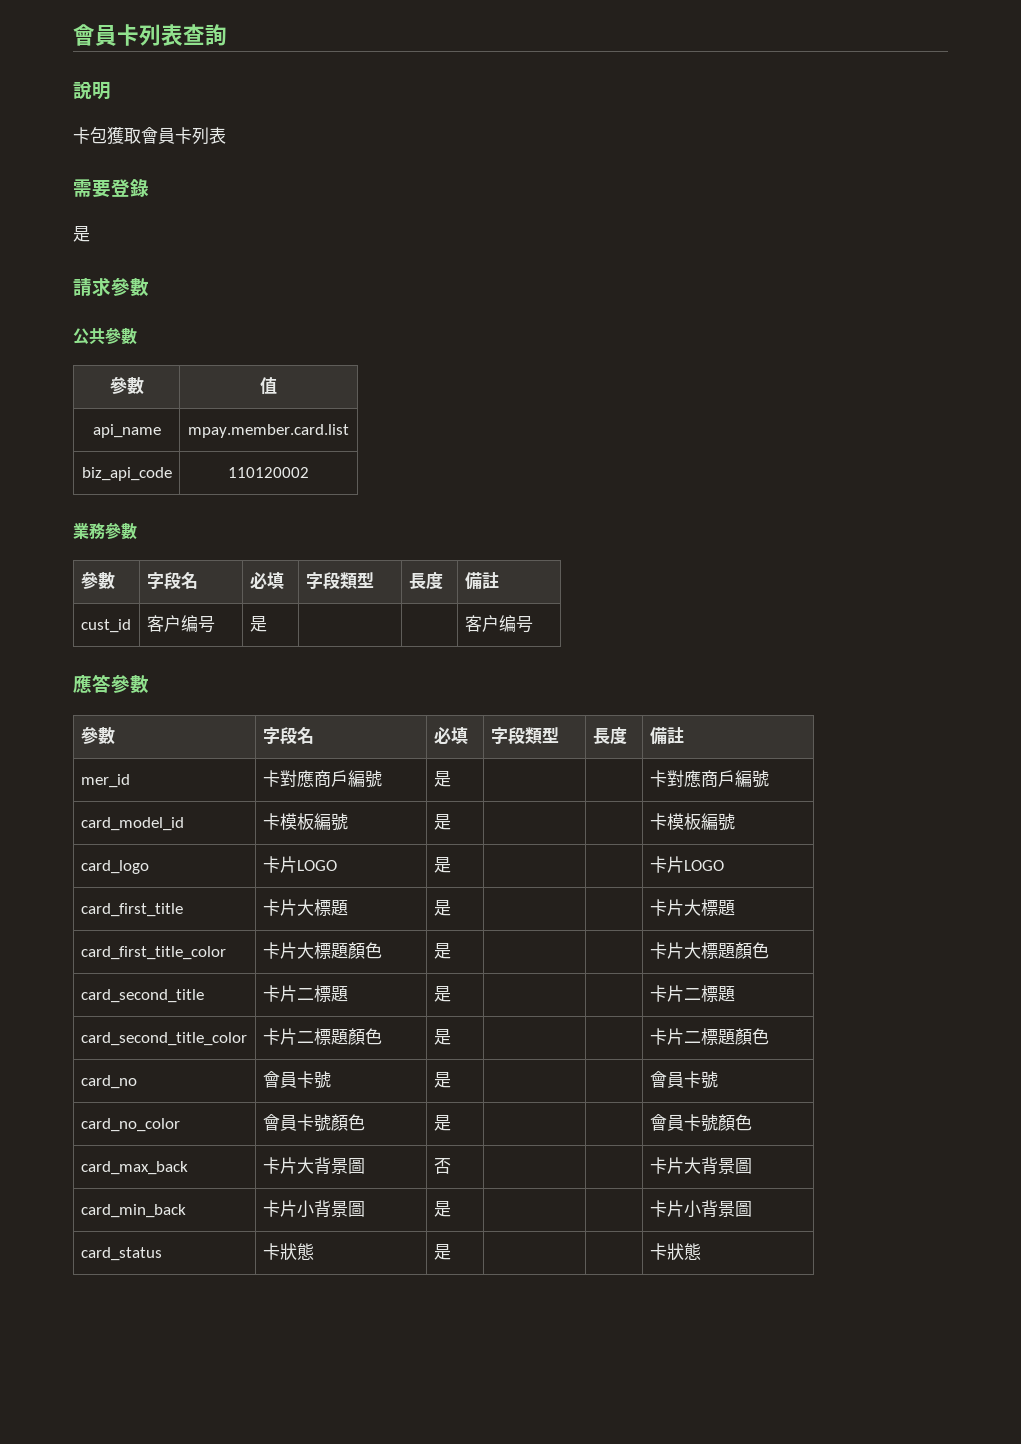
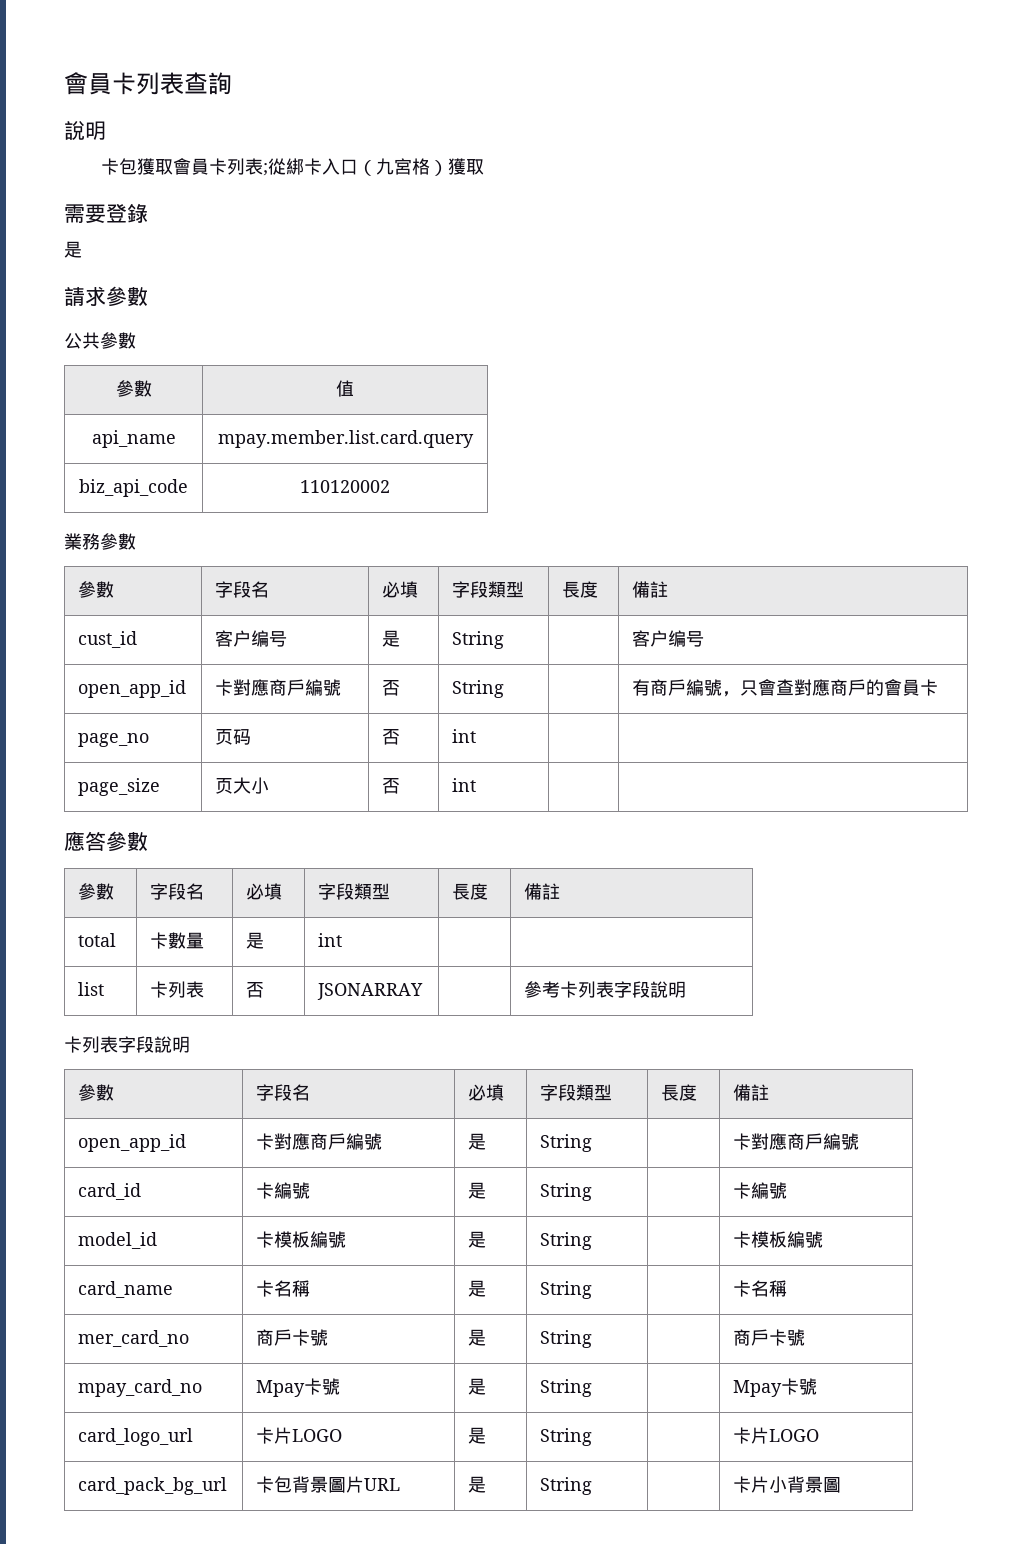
(226, 135) none -> [262,158,484,176] ;從綁卡入口（九宮格）獲取
[188,424,349,438] mpay.member.card.list -> [217,430,474,448] mpay.member.list.card.query
[464,615,533,633] | | 客户编号 -> [452,631,505,649] [632,630,705,647] [78,680,187,698] [215,679,342,696] [382,680,401,696] [452,680,505,698] [632,679,939,697] [78,733,150,747] [215,729,252,745] [382,729,401,745] [452,729,477,743] [78,778,161,796] [215,777,270,794] [382,778,401,794] [452,778,477,792] String | | 客户编号 // open_app_id | 卡對應商戶編號 | 否 | String | | 有商戶編號，只會查對應商戶的會員卡 // page_no | 页码 | 否 | int | | // page_size | 页大小 | 否 | int | |
[80,774,130,788] mer_id -> [78,933,117,947] [150,932,205,949] [246,932,265,949] [318,933,343,947] [78,982,105,996] [150,981,205,998] [246,982,265,998] [317,983,424,1000] [524,981,687,998] [64,1036,190,1053] [78,1084,115,1101] [256,1084,311,1101] [468,1084,505,1101] [540,1084,613,1101] [661,1084,698,1101] [733,1084,770,1101] [78,1134,187,1152] total | 卡數量 | 是 | int | | // list | 卡列表 | 否 | JSONARRAY | | 參考卡列表字段說明 // 卡列表字段說明 // 參數 | 字段名 | 必填 | 字段類型 | 長度 | 備註 // open_app_id
(451, 779) none -> [540,1134,593,1152] String
[80,817,184,831] card_model_id -> [78,1183,142,1200] [256,1182,311,1199] [468,1182,487,1199] [540,1183,593,1201] [733,1182,788,1199] [78,1232,158,1249] card_id | 卡編號 | 是 | String | | 卡編號 // model_id
(451, 822) none -> [540,1232,593,1250] String
[80,860,149,874] card_logo -> [78,1281,174,1298] [256,1280,311,1297] [468,1280,487,1297] [540,1281,593,1299] [733,1280,788,1297] [78,1330,190,1347] [256,1329,329,1346] [468,1329,487,1346] [540,1330,593,1348] [733,1329,806,1346] [78,1379,203,1397] [256,1378,341,1397] [468,1378,487,1395] [540,1379,593,1397] [733,1378,818,1397] [78,1428,194,1446] card_name | 卡名稱 | 是 | String | | 卡名稱 // mer_card_no | 商戶卡號 | 是 | String | | 商戶卡號 // mpay_card_no | Mpay卡號 | 是 | String | | Mpay卡號 // card_logo_url
(451, 865) none -> [540,1428,593,1446] String
[80,903,183,917] [262,899,348,916] [433,900,451,916] [649,899,735,916] [80,946,226,960] [262,942,382,959] [433,943,451,959] [649,942,769,959] [80,989,204,1003] [262,985,348,1002] [433,986,451,1002] [649,985,735,1002] [80,1032,247,1046] [262,1028,382,1045] [433,1029,451,1045] [649,1028,769,1045] [80,1075,137,1089] [262,1071,331,1089] [433,1072,451,1088] [649,1071,718,1089] [80,1118,180,1132] [262,1114,365,1132] [433,1115,451,1131] [649,1114,752,1132] [80,1161,188,1175] [262,1157,365,1174] [433,1158,451,1174] [649,1157,752,1174] [80,1204,186,1218] [262,1200,365,1218] [433,1201,451,1217] [649,1200,752,1218] [80,1247,162,1261] [262,1243,314,1260] [433,1244,451,1260] [649,1243,701,1260] card_first_title | 卡片大標題 | 是 | | | 卡片大標題 // card_first_title_color | 卡片大標題顏色 | 是 | | | 卡片大標題顏色 // card_second_title | 卡片二標題 | 是 | | | 卡片二標題 // card_second_title_color | 卡片二標題顏色 | 是 | | | 卡片二標題顏色 // card_no | 會員卡號 | 是 | | | 會員卡號 // card_no_color | 會員卡號顏色 | 是 | | | 會員卡號顏色 // card_max_back | 卡片大背景圖 | 否 | | | 卡片大背景圖 // card_min_back | 卡片小背景圖 | 是 | | | 卡片小背景圖 // card_status | 卡狀態 | 是 | | | 卡狀態 -> [78,1477,228,1495] [256,1476,401,1493] [468,1476,487,1493] [540,1477,593,1495] [733,1476,842,1493] card_pack_bg_url | 卡包背景圖片URL | 是 | String | | 卡片小背景圖

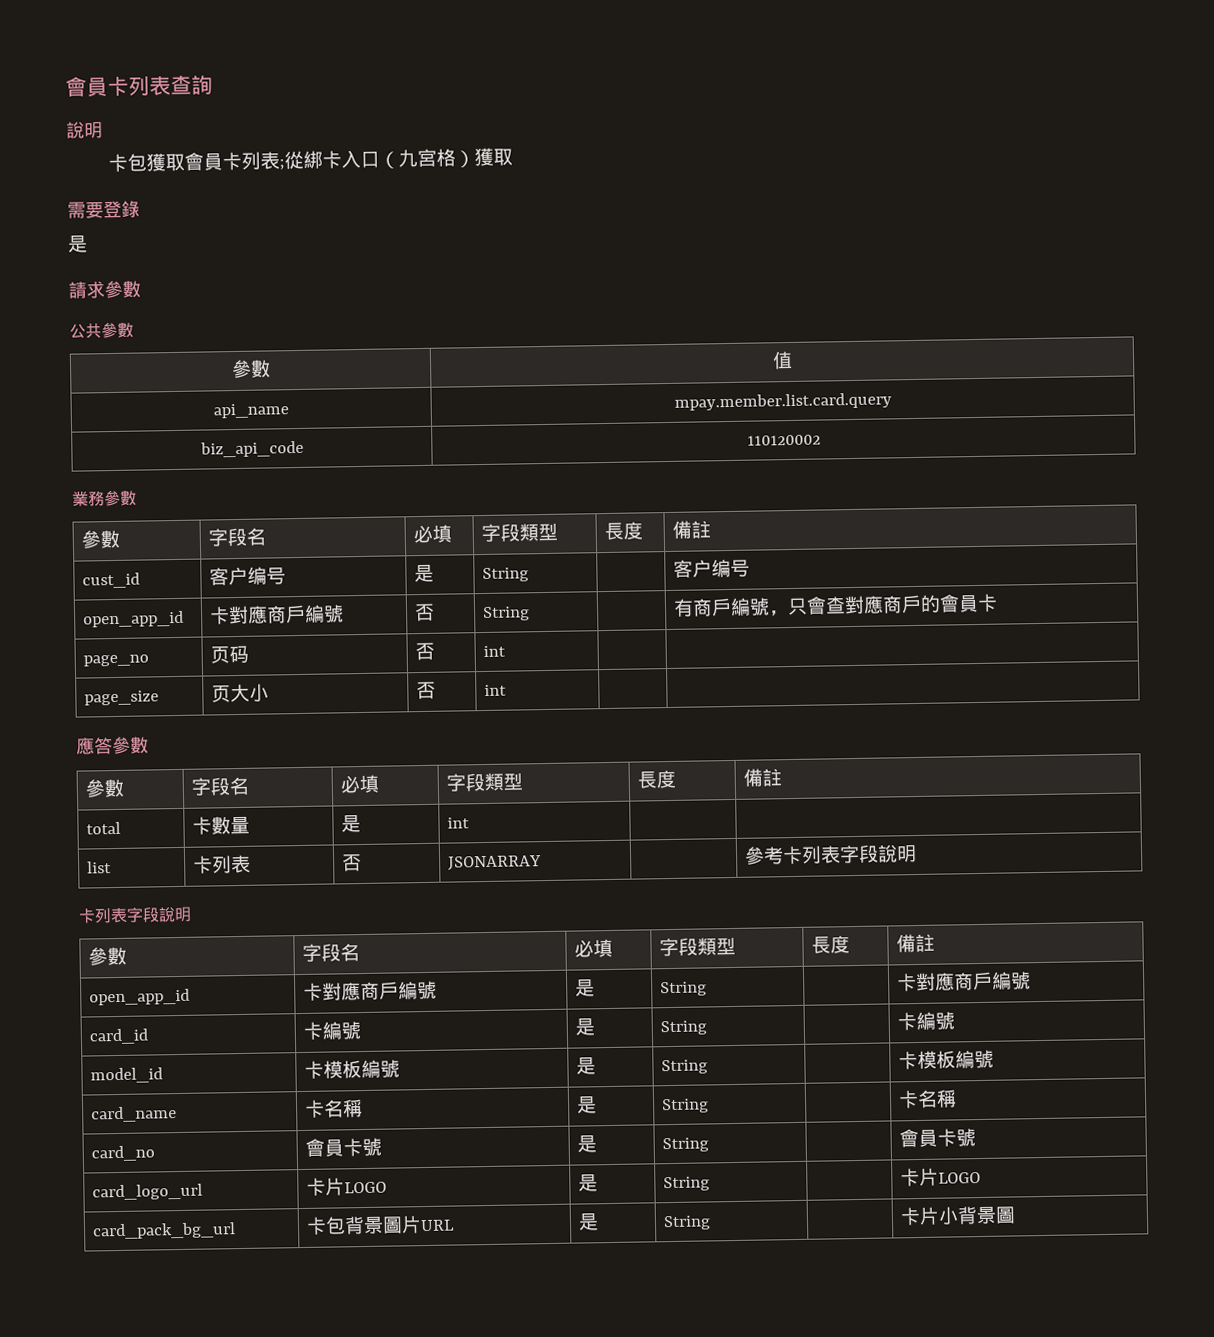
[78,1330,190,1347] [256,1329,329,1346] [468,1329,487,1346] [540,1330,593,1348] [733,1329,806,1346] [78,1379,203,1397] [256,1378,341,1397] [468,1378,487,1395] [540,1379,593,1397] [733,1380,783,1397] mer_card_no | 商戶卡號 | 是 | String | | 商戶卡號 // mpay_card_no | Mpay卡號 | 是 | String | | Mpay -> [91,1145,156,1162] [305,1137,383,1157] [577,1135,598,1153] [662,1137,710,1153] [899,1128,939,1148] card_no | 會員卡號 | 是 | String | | 會員

